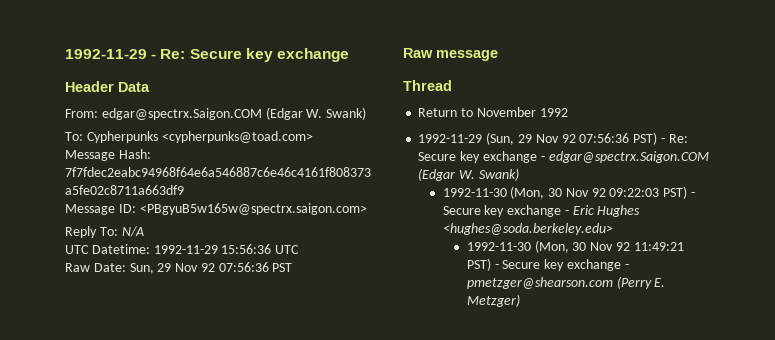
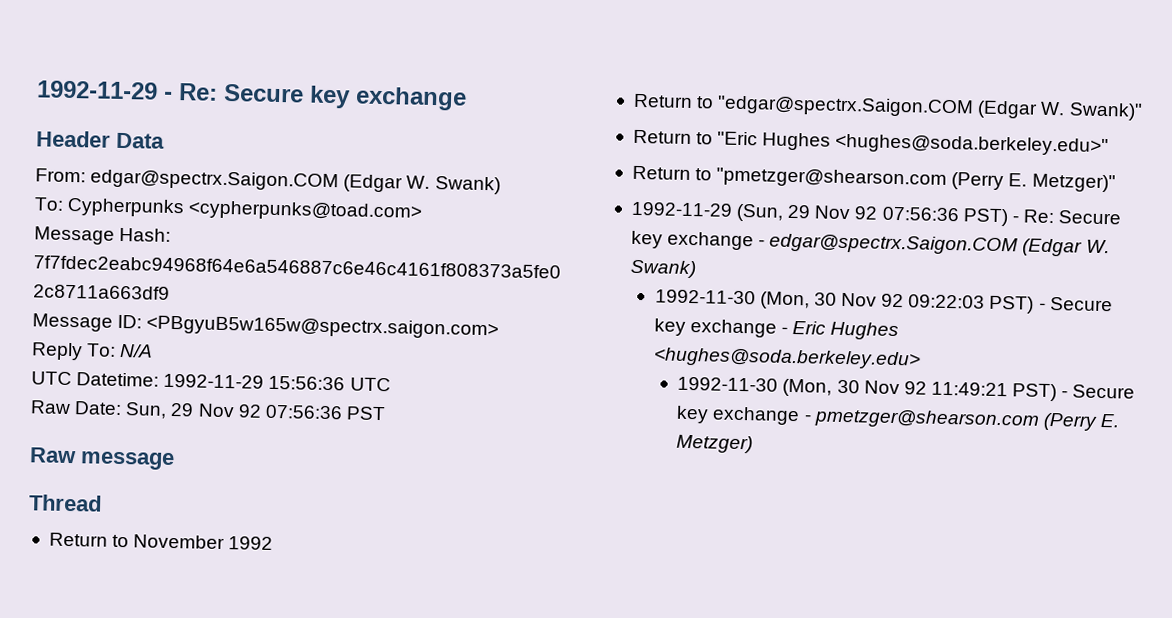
(568, 112) none -> [632,93,1143,121] [632,129,1110,157] [631,165,1116,193] // Return to "edgar@spectrx.Saigon.COM (Edgar W. Swank)" // Return to "Eric Hughes <hughes@soda.berkeley.edu>" // Return to "pmetzger@shearson.com (Perry E. Metzger)"

